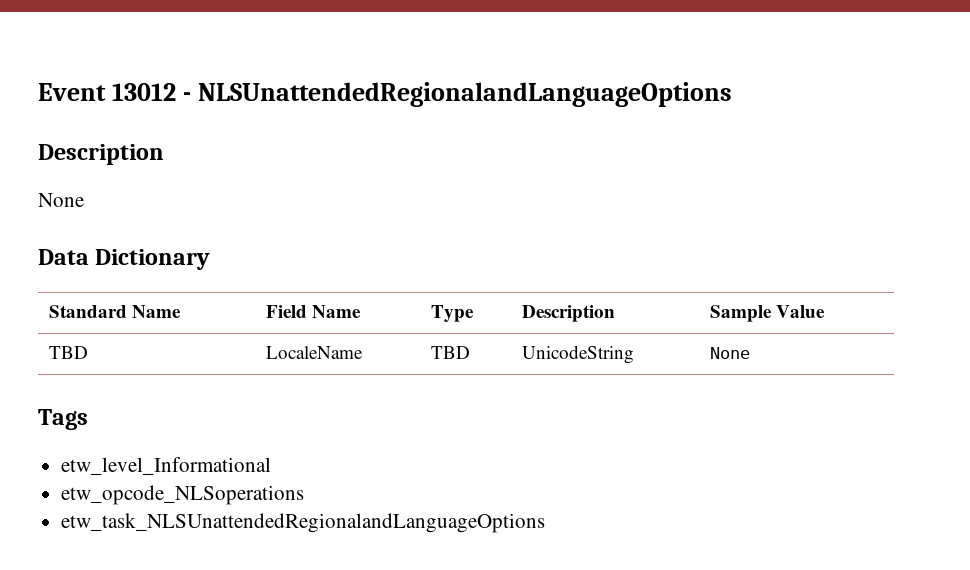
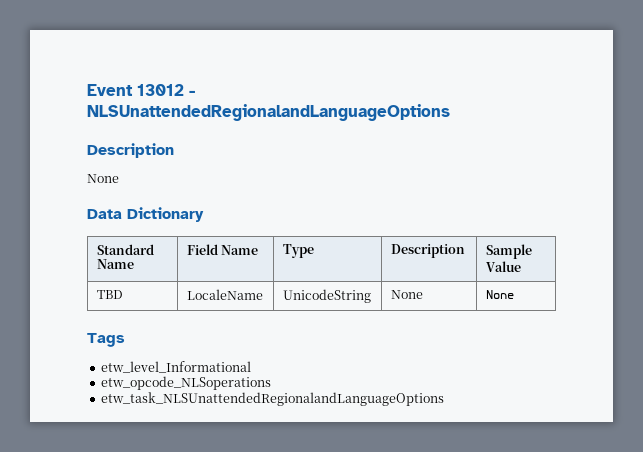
[430,346,470,359] [521,345,634,364] TBD | UnicodeString -> [282,289,371,303] [390,290,423,299] UnicodeString | None

